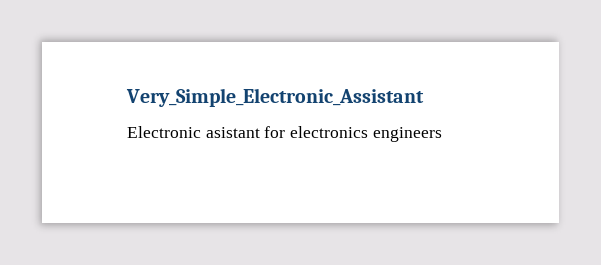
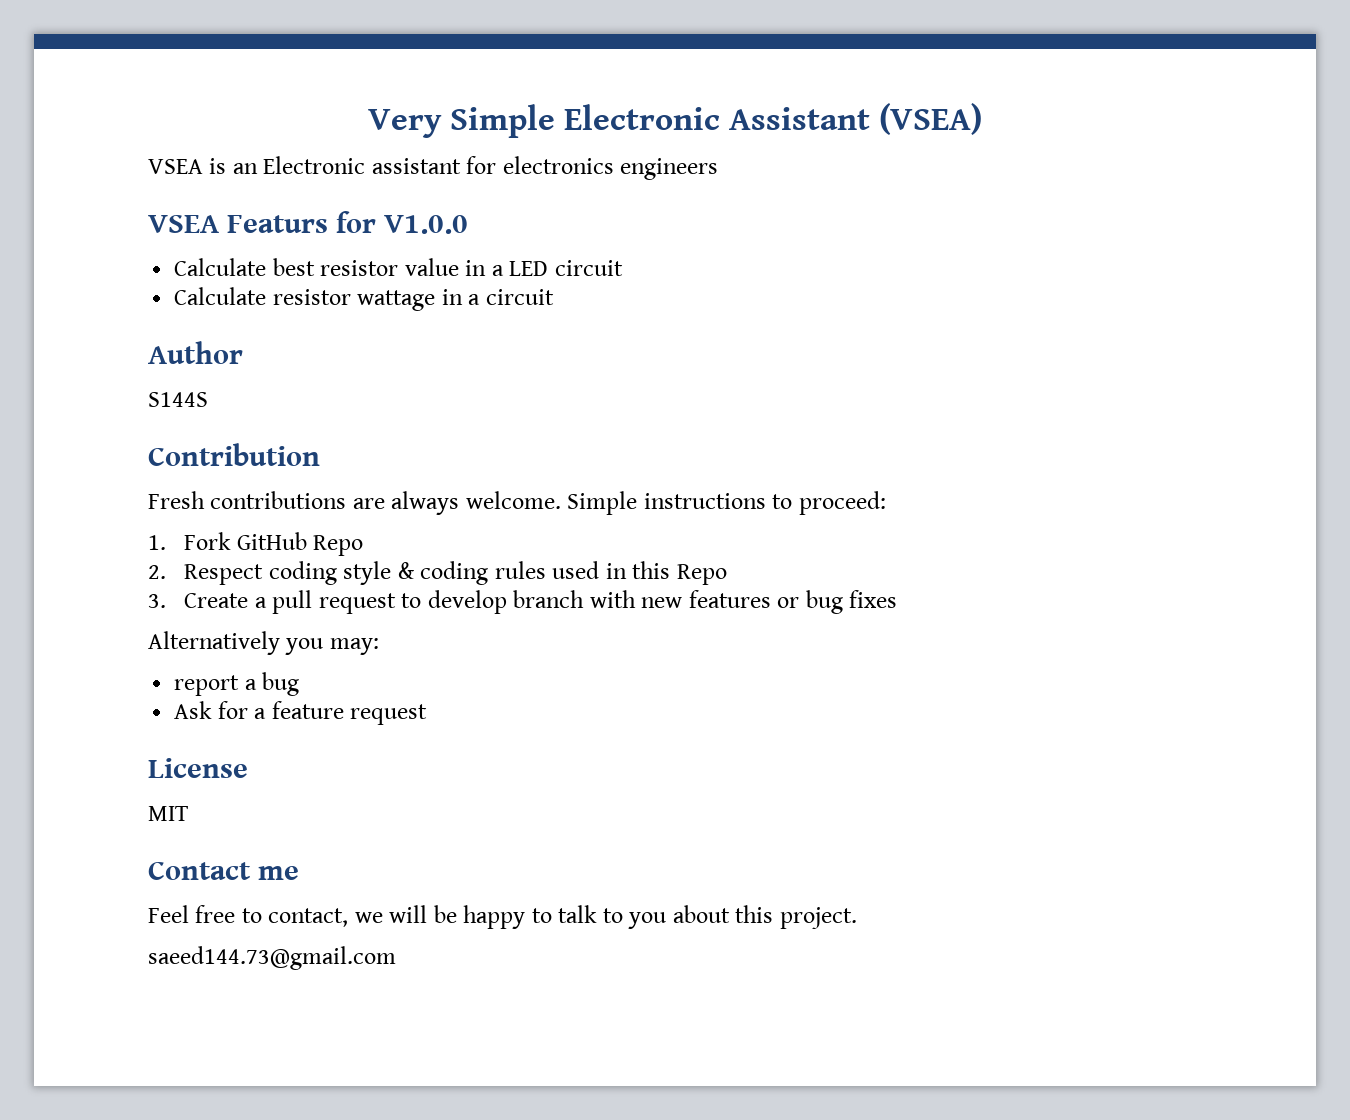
[126,88,424,107] [127,126,442,142] Very_Simple_Electronic_Assistant // Electronic asistant for electronics engineers -> [367,103,983,138] [148,156,719,180] [148,211,469,234] [174,258,623,276] [174,287,554,311] [148,341,243,364] [148,392,208,407] [148,443,320,466] [148,491,886,515] [148,532,364,556] [148,561,727,585] [148,590,898,614] [148,631,379,655] [174,672,300,696] [174,701,428,725] [148,758,248,778] [148,806,188,821] [148,861,300,880] [148,905,857,929] [148,946,396,970] Very Simple Electronic Assistant (VSEA) // VSEA is an Electronic assistant for electronics engineers // VSEA Featurs for V1.0.0 // Calculate best resistor value in a LED circuit // Calculate resistor wattage in a circuit // Author // S144S // Contribution // Fresh contributions are always welcome. Simple instructions to proceed: // 1. Fork GitHub Repo // 2. Respect coding style & coding rules used in this Repo // 3. Create a pull request to develop branch with new features or bug fixes // Alternatively you may: // report a bug // Ask for a feature request // License // MIT // Contact me // Feel free to contact, we will be happy to talk to you about this project. // saeed144.73@gmail.com

